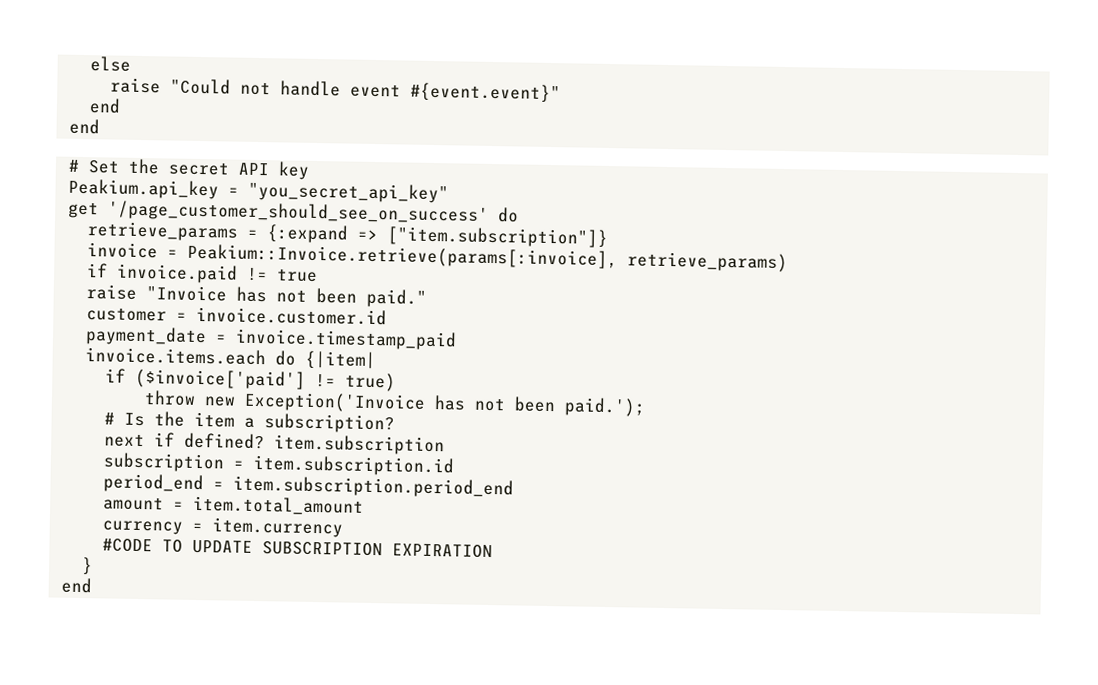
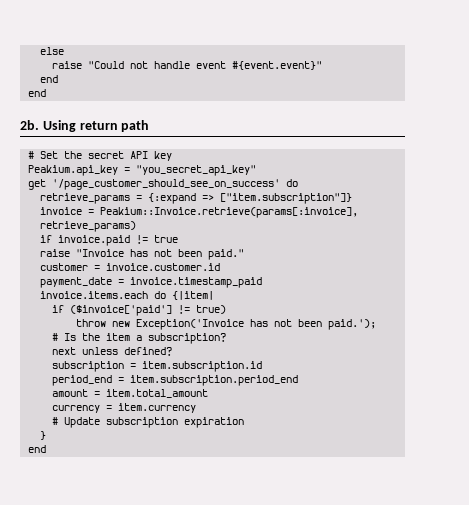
(100, 126) none -> [20,120,150,132] // 2b. Using return path
[153,432,175,447] if -> [81,347,118,355] unless
[273,434,445,456] item.subscription -> (172, 351) none
[101,538,493,559] #CODE TO UPDATE SUBSCRIPTION EXPIRATION -> [51,417,244,428] # Update subscription expiration

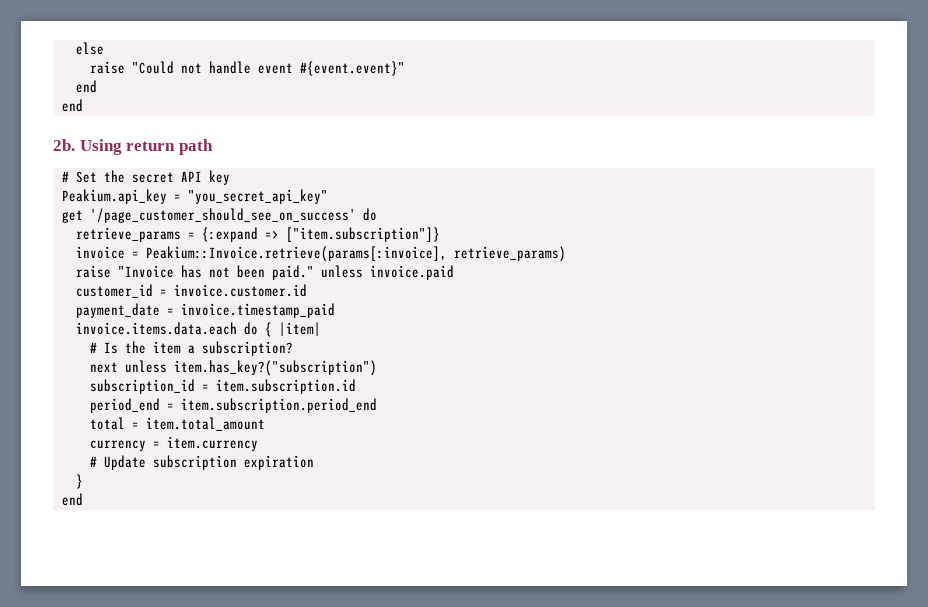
[39,235,178,246] // if invoice.paid != true -> (567, 254) none
[39,263,88,271] // customer -> [321,265,455,280] [76,284,154,298] unless invoice.paid // customer_id
[39,291,214,300] [51,305,226,316] [75,319,376,330] invoice.items.each do {|item| // if ($invoice['paid'] != true) // throw new Exception('Invoice has not been paid.'); -> [76,322,322,337] invoice.items.data.each do { |item|
[123,347,172,356] [51,361,124,372] defined? // subscription -> [174,360,378,376] [90,379,196,394] item.has_key?("subscription") // subscription_id
[51,389,88,397] amount -> [90,417,126,430] total

